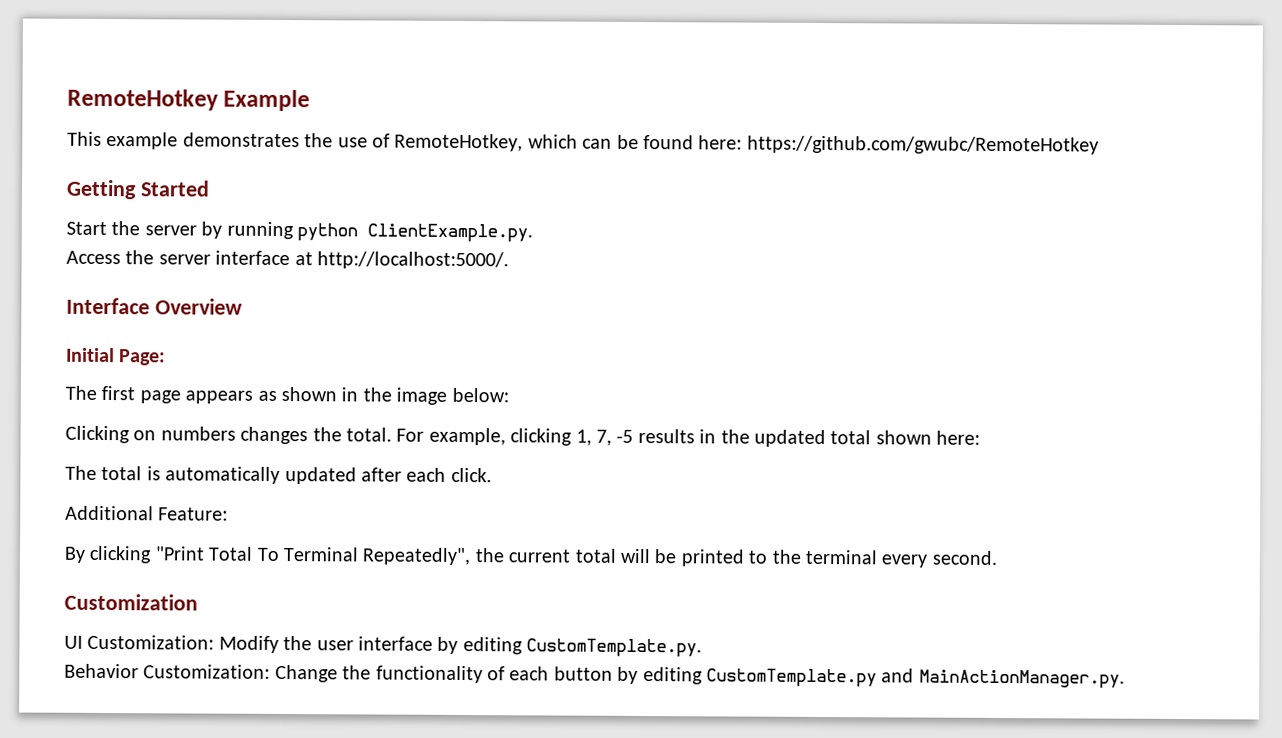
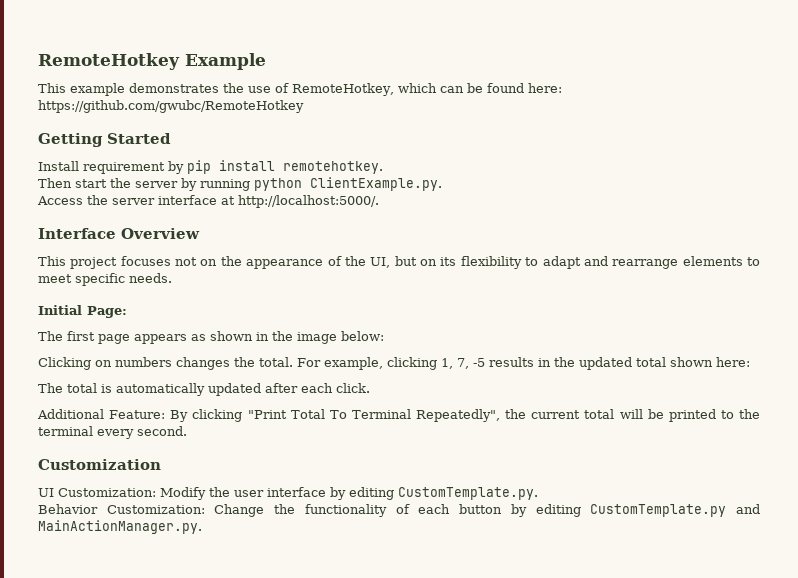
[66,221,107,236] Start -> [38,160,383,174] [38,178,107,188] Install requirement by pip install remotehotkey. // Then start
(243, 306) none -> [38,256,760,269] [38,273,172,286] // This project focuses not on the appearance of the UI, but on its flexibility to adapt and rearrange elements to meet specific needs.
(229, 514) // -> (166, 414) none

